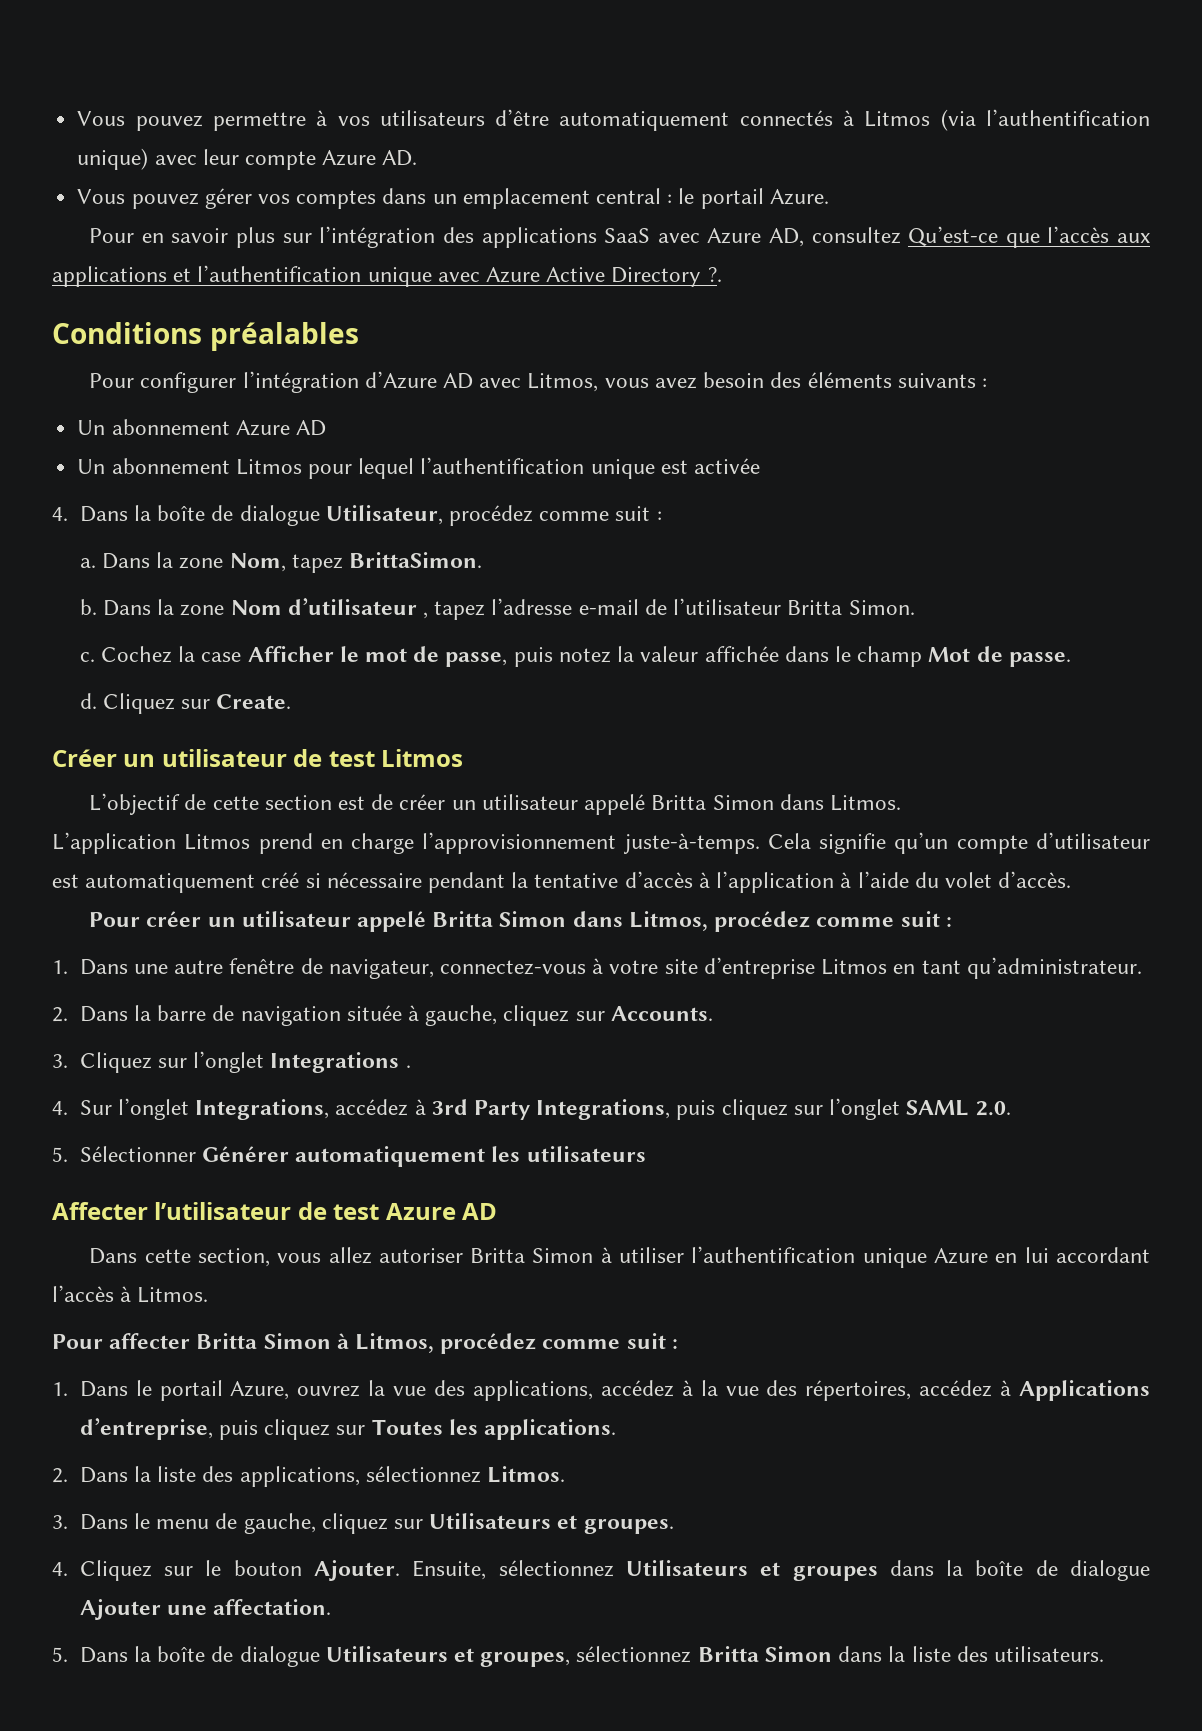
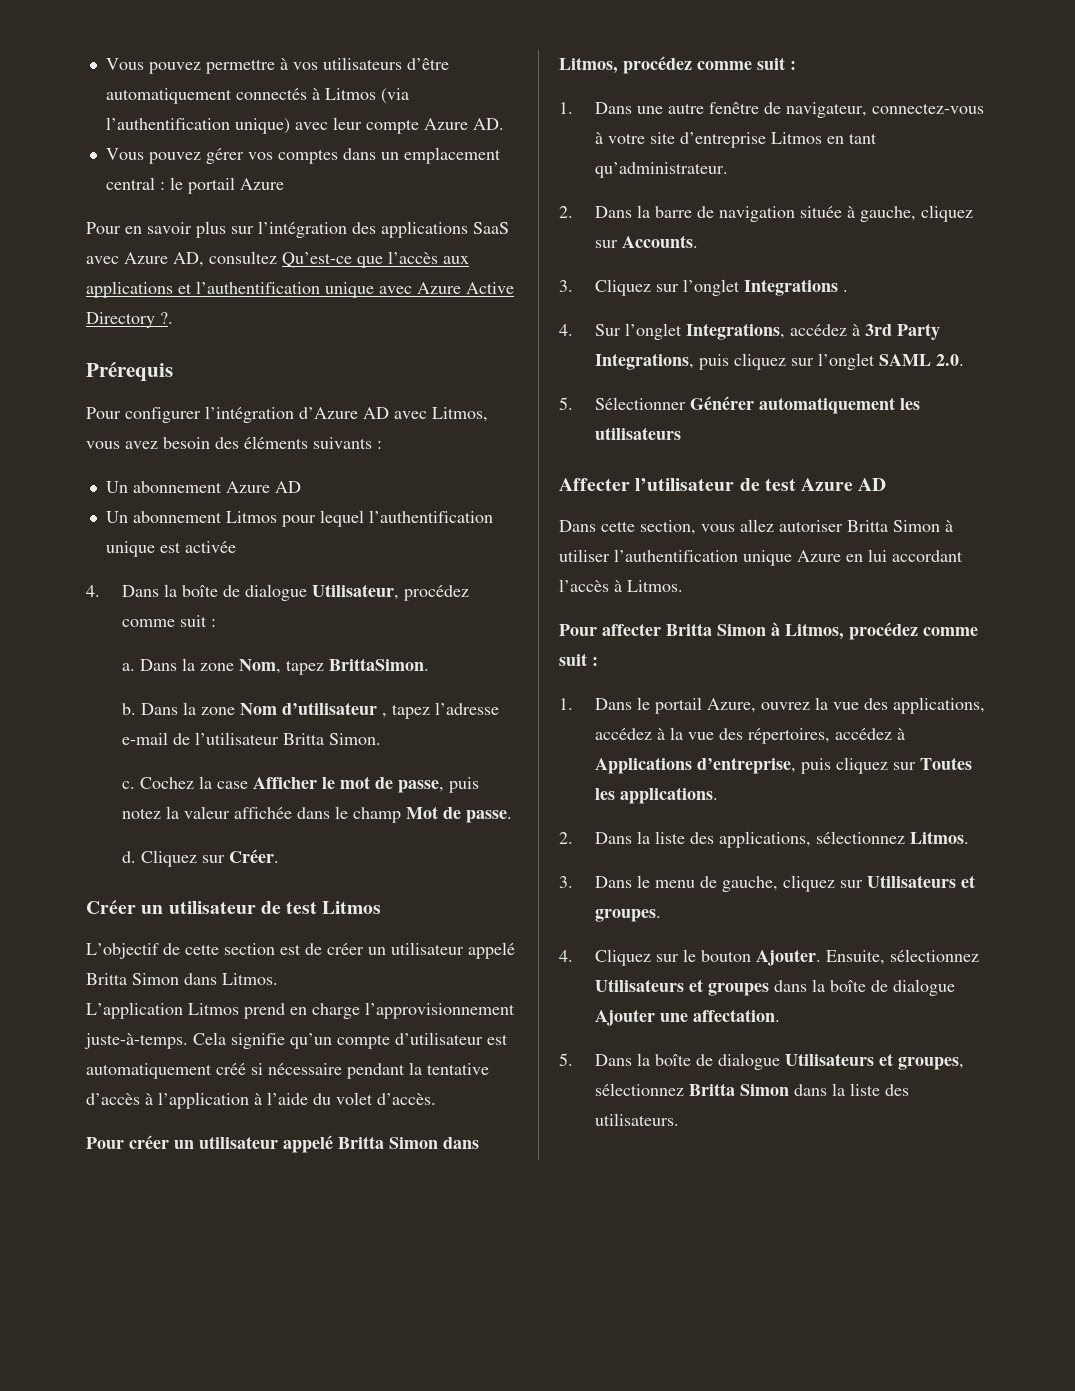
[769,189,829,205] Azure. -> [239,178,284,190] Azure
[52,322,359,351] Conditions préalables -> [86,361,173,382] Prérequis
[216,694,292,709] Create. -> [228,849,279,863] Créer.

